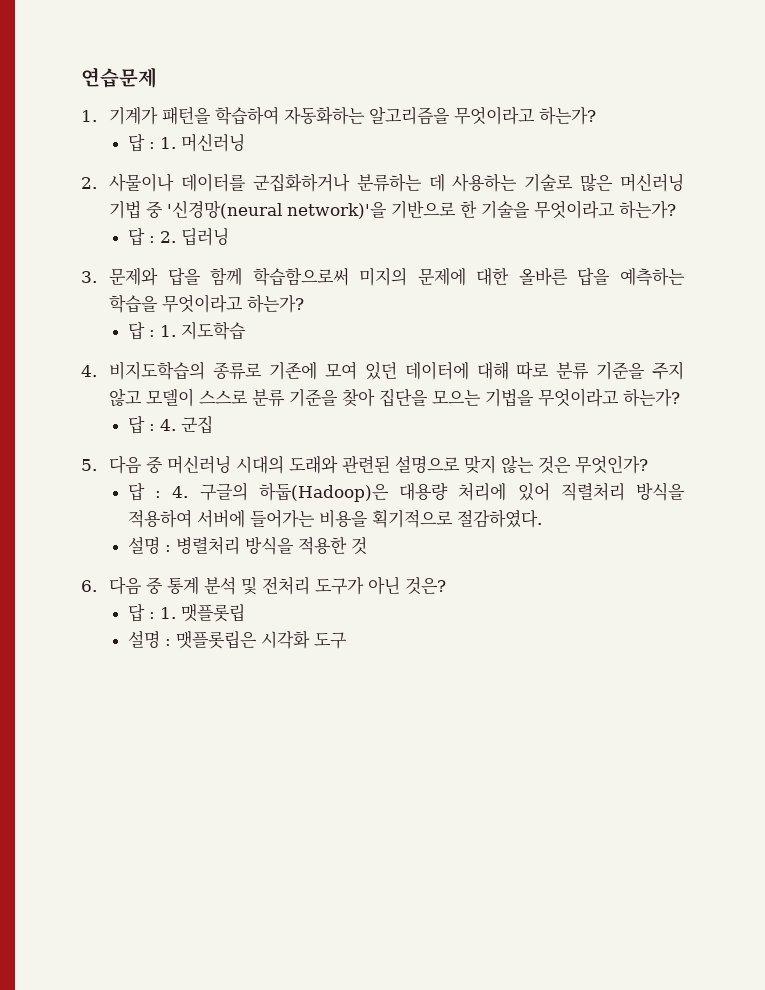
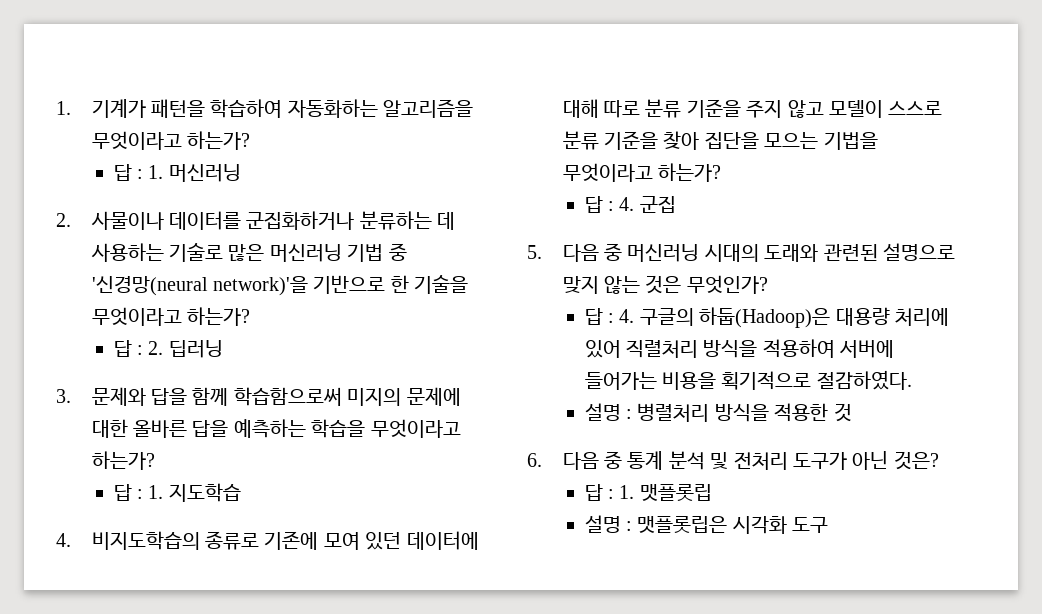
[81,67,157,88] 연습문제 // -> (56, 108) none

